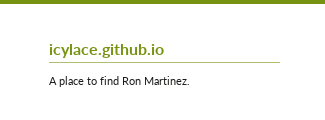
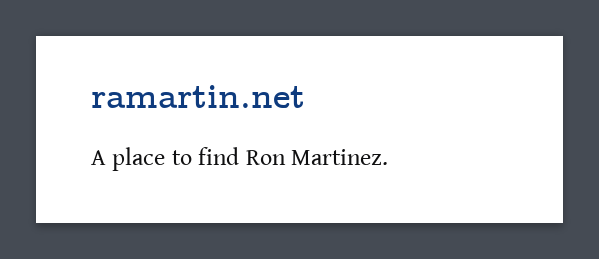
[49,44,164,58] icylace.github.io -> [91,85,305,108] ramartin.net

